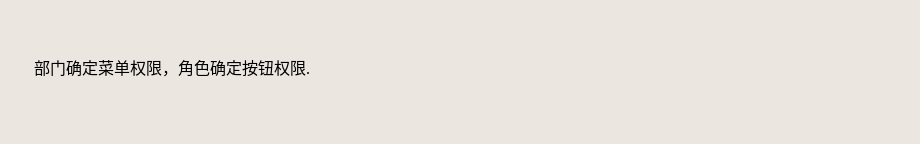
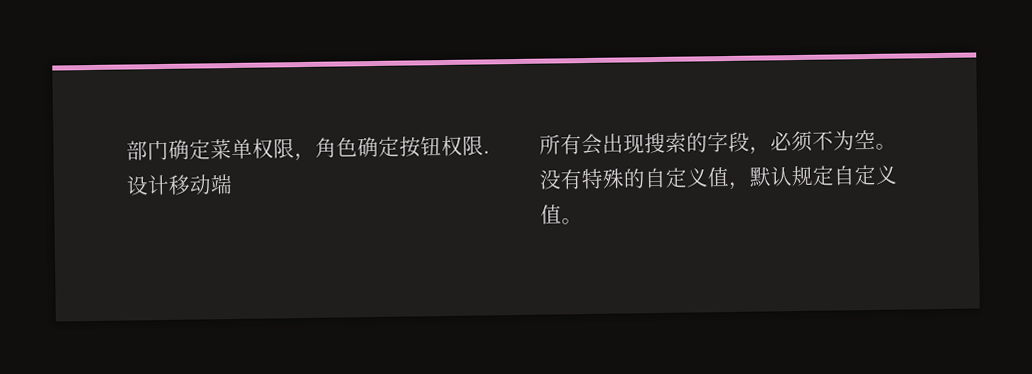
(310, 73) none -> [126,174,233,196] [539,129,897,156] [539,164,898,190] [540,204,583,225] 设计移动端 // 所有会出现搜索的字段，必须不为空。没有特殊的自定义值，默认规定自定义值。

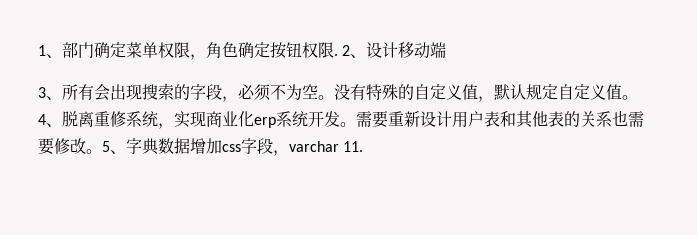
(126, 150) none -> [38,45,62,58] 1、
(490, 152) none -> [342,45,367,58] 2、
(233, 184) none -> [38,87,62,100] 3、
(583, 221) none -> [38,110,644,129] [38,138,364,156] 4、脱离重修系统，实现商业化erp系统开发。需要重新设计用户表和其他表的关系也需要修改。5、字典数据增加css字段，varchar 11.

